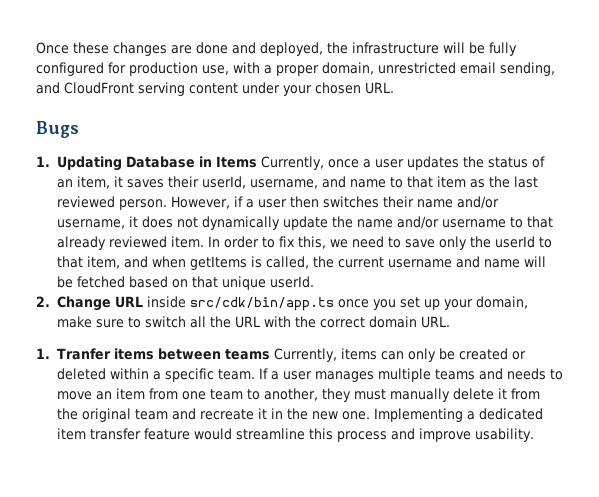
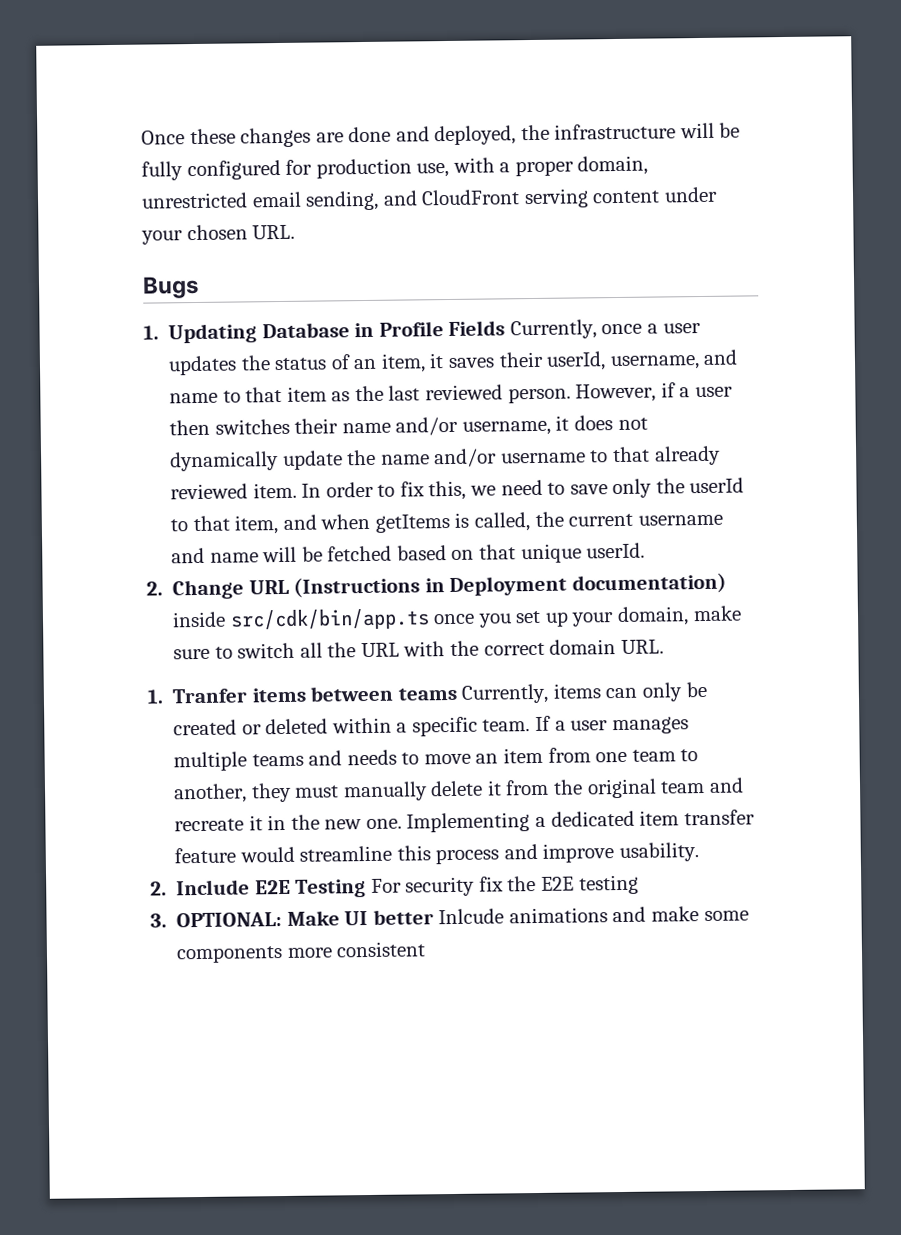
[215,156,257,168] Items -> [378,320,506,337] Profile Fields
(143, 302) none -> [293,572,727,598] (Instructions in Deployment documentation)
(534, 435) none -> [150,874,639,898] [150,906,749,928] [176,941,427,964] // 2. Include E2E Testing For security fix the E2E testing // 3. OPTIONAL: Make UI better Inlcude animations and make some components more consistent

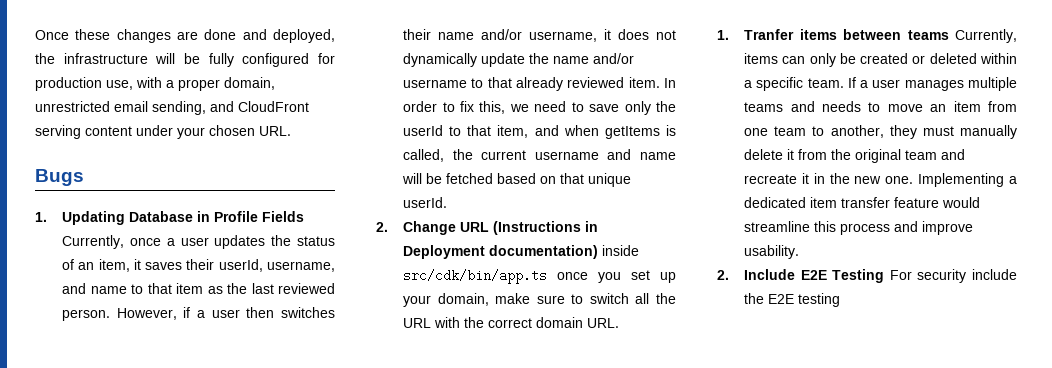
[478,876,504,892] fix -> [972,269,1017,280] include
[150,906,749,928] [176,941,427,964] // 3. OPTIONAL: Make UI better Inlcude animations and make some components more consistent -> (841, 300) none

